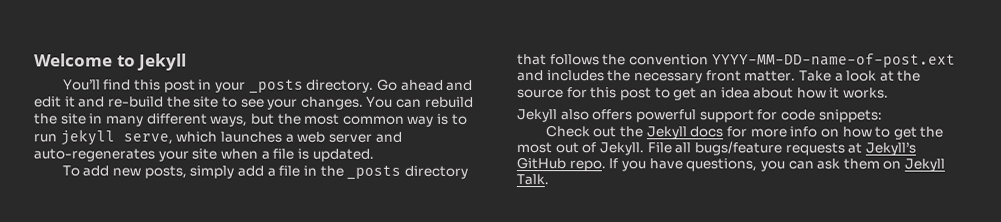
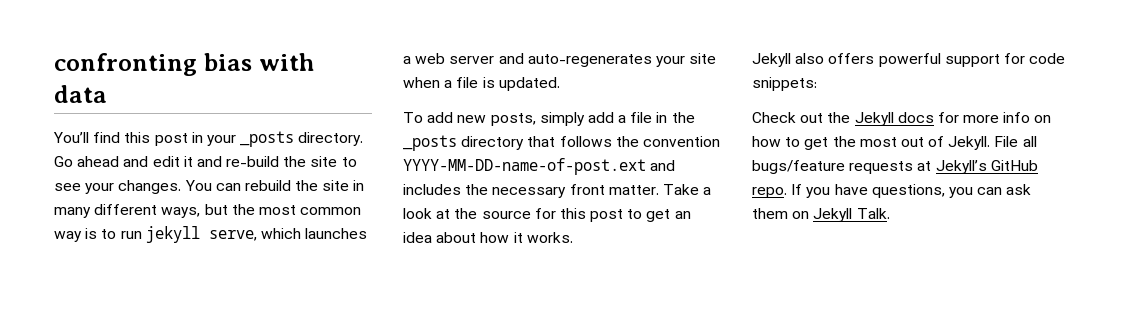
[34,53,188,71] Welcome to Jekyll -> [54,53,314,76] [54,85,107,103] confronting bias with data

